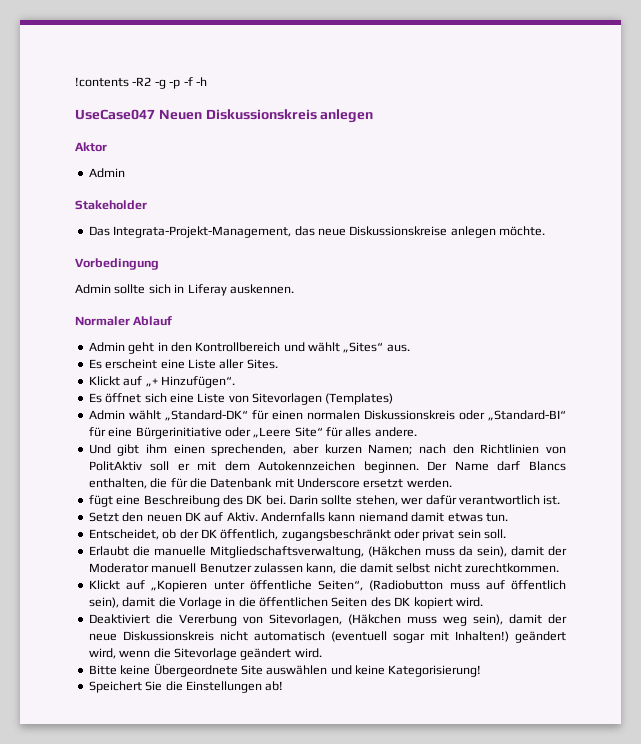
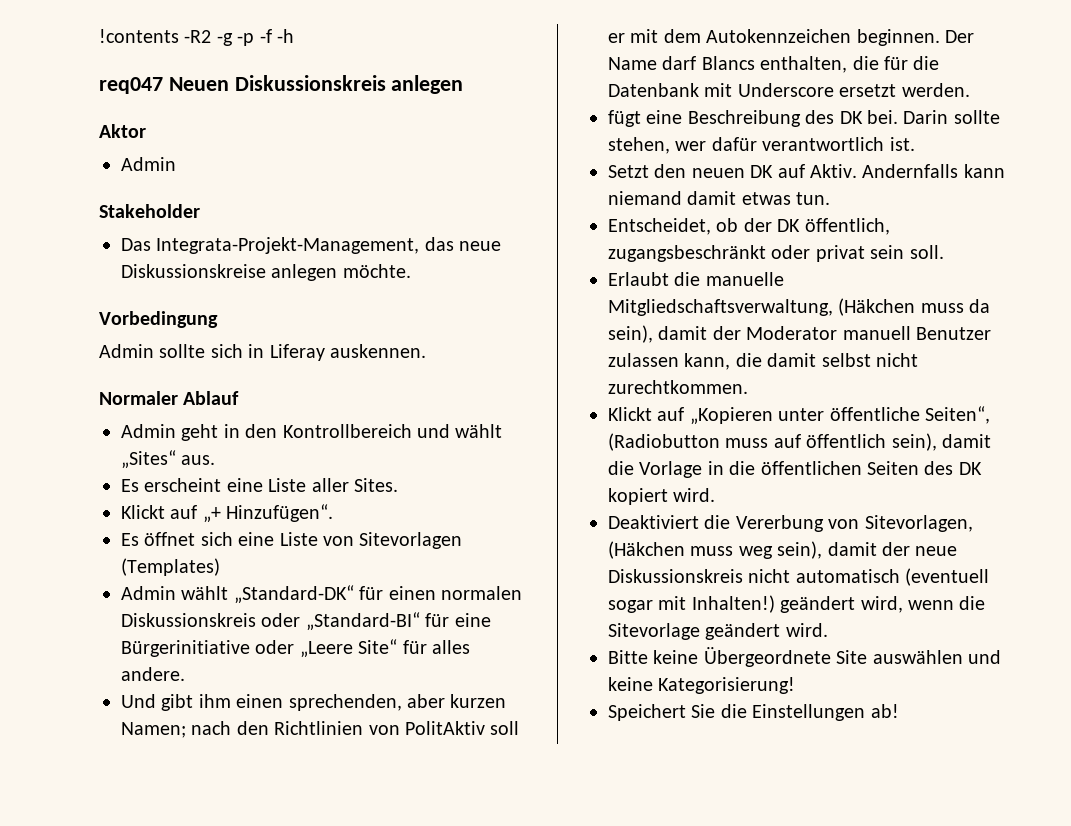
[75,109,155,120] UseCase047 -> [99,77,163,94] req047

